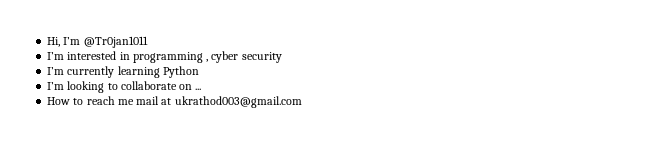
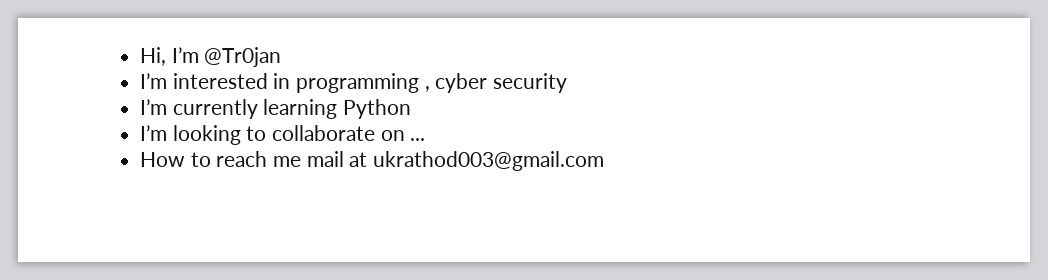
[83,36,148,48] @Tr0jan1011 -> [204,47,282,67] @Tr0jan

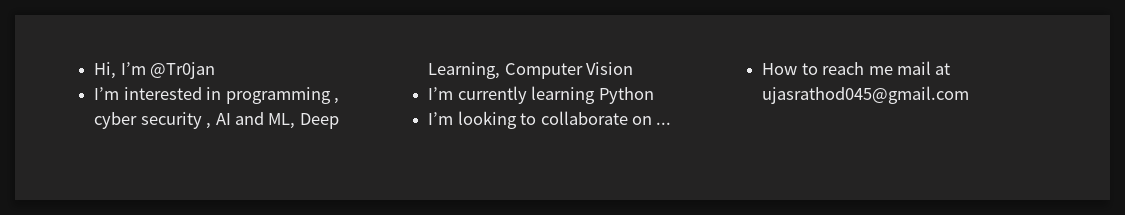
(568, 83) none -> [206,112,339,129] [428,62,634,79] , AI and ML, Deep Learning, Computer Vision
[373,151,605,171] ukrathod003@gmail.com -> [762,86,970,104] ujasrathod045@gmail.com

